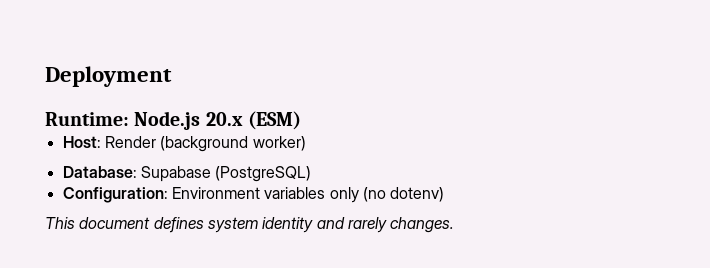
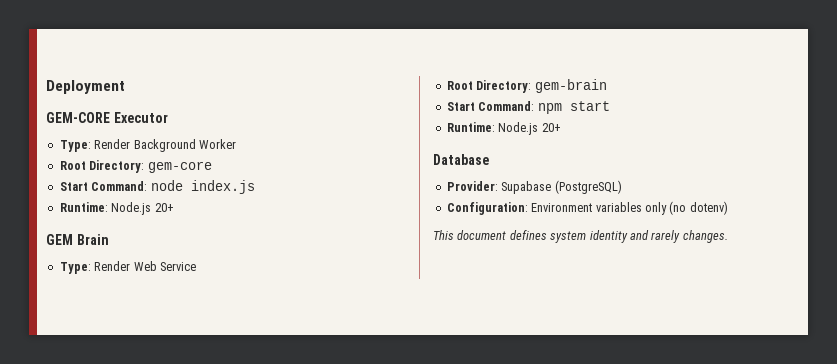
[45,111,302,130] [62,136,306,152] [62,166,137,178] Runtime: Node.js 20.x (ESM) // Host: Render (background worker) // Database: -> [46,112,168,123] [59,139,236,152] [59,160,212,173] [59,180,255,194] [59,202,174,215] [46,234,109,245] [59,261,196,274] [446,79,607,93] [446,101,610,114] [446,122,561,135] [433,154,489,165] [446,181,498,191] GEM-CORE Executor // Type: Render Background Worker // Root Directory: gem-core // Start Command: node index.js // Runtime: Node.js 20+ // GEM Brain // Type: Render Web Service // Root Directory: gem-brain // Start Command: npm start // Runtime: Node.js 20+ // Database // Provider:

